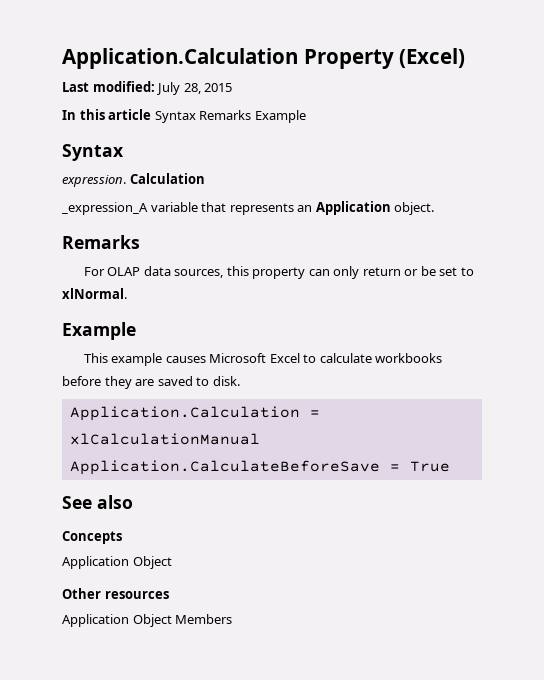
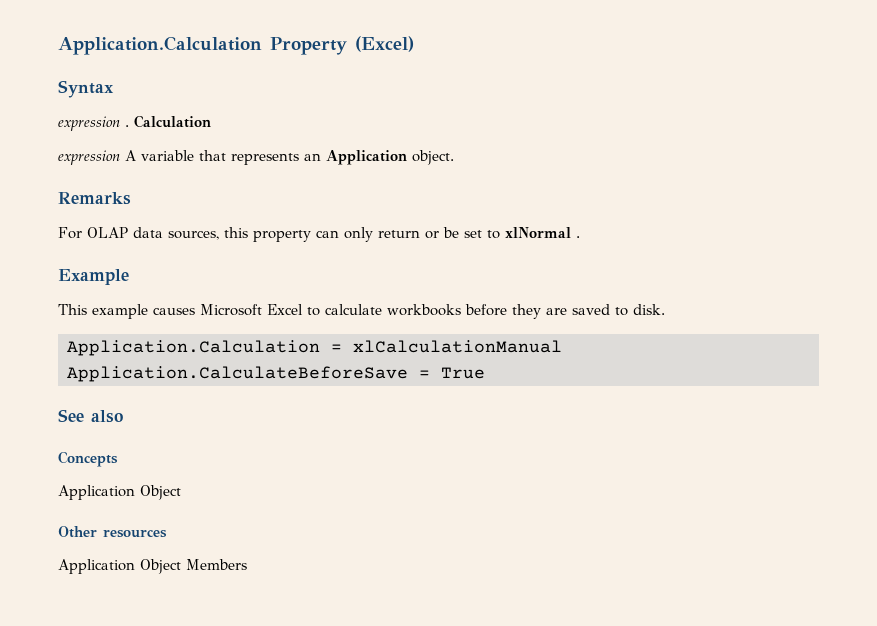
[62,81,233,95] [62,109,306,123] // Last modified: July 28, 2015 // In this article Syntax Remarks Example -> (414, 44) none
[62,175,126,187] expression. -> [58,116,129,131] expression .
[61,202,148,215] _expression_A -> [58,150,136,165] expression A
[62,288,127,299] xlNormal. -> [505,227,580,238] xlNormal .

